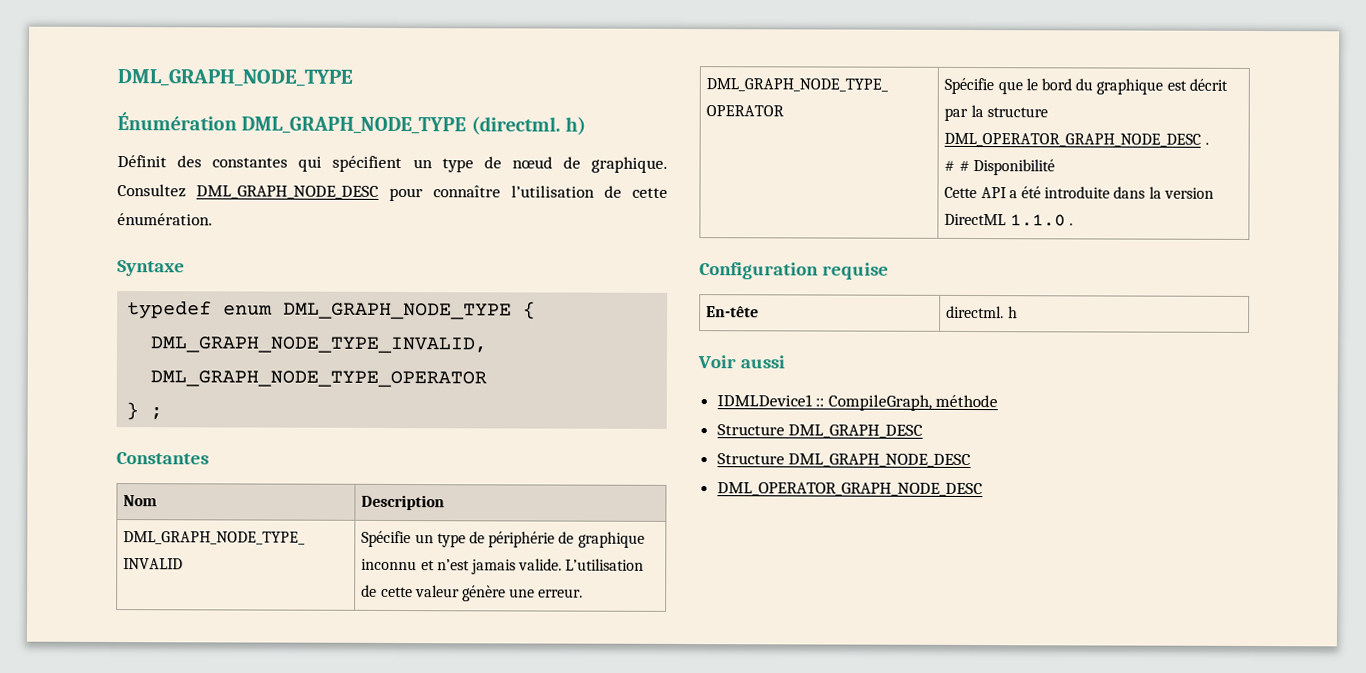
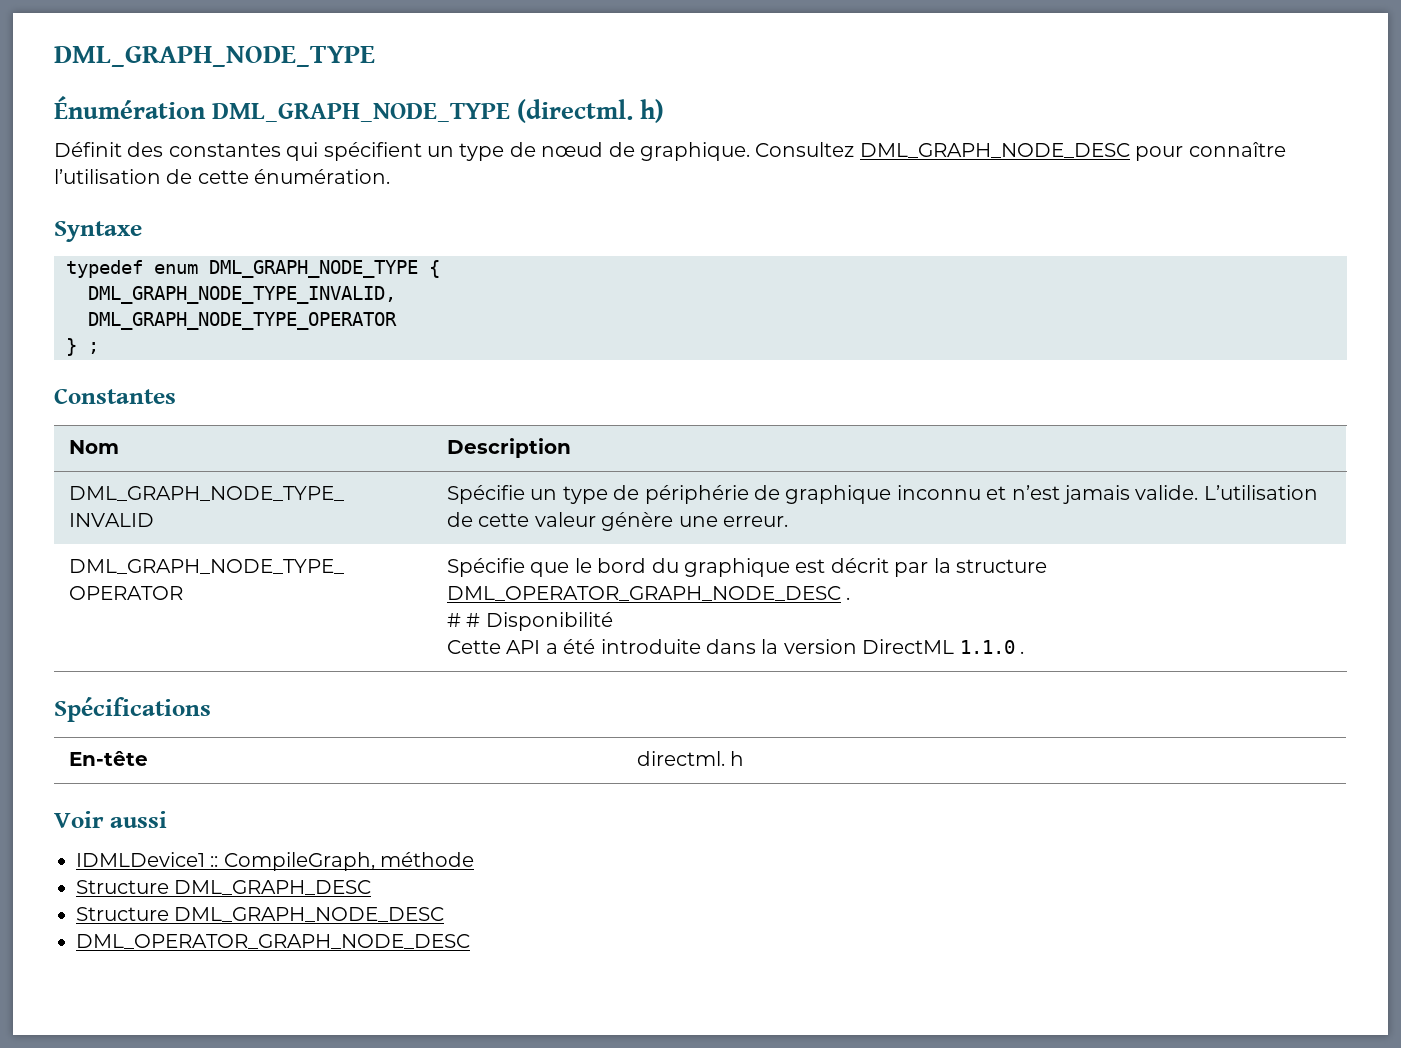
[699,262,889,280] Configuration requise -> [54,697,211,722] Spécifications

